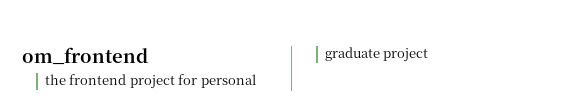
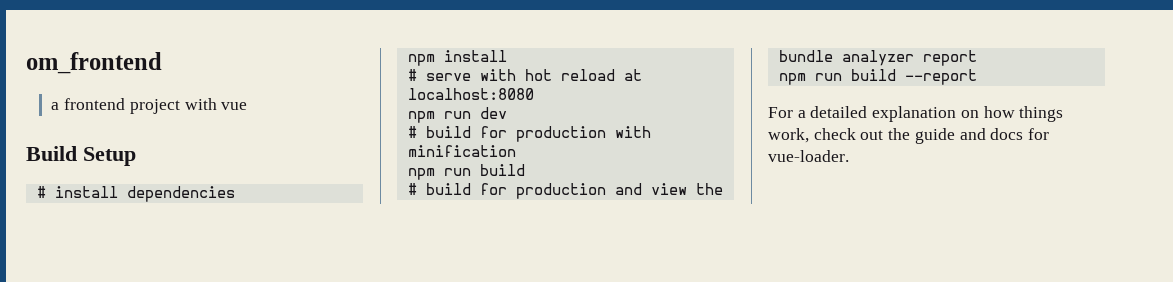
[44,74,66,85] the -> [51,102,60,110] a
[178,74,256,88] [324,47,429,62] for personal graduate project -> [184,98,248,110] [26,146,136,166] [36,186,235,202] [407,50,507,66] [407,69,642,81] [407,88,534,100] [407,107,507,123] [407,126,651,142] [407,145,516,157] [407,164,525,180] [407,183,723,199] [778,50,977,66] [778,69,977,85] [768,106,1064,122] [768,128,1050,144] [768,150,849,162] with vue // Build Setup // # install dependencies // npm install // # serve with hot reload at localhost:8080 // npm run dev // # build for production with minification // npm run build // # build for production and view the bundle analyzer report // npm run build --report // For a detailed explanation on how things work, check out the guide and docs for vue-loader.

